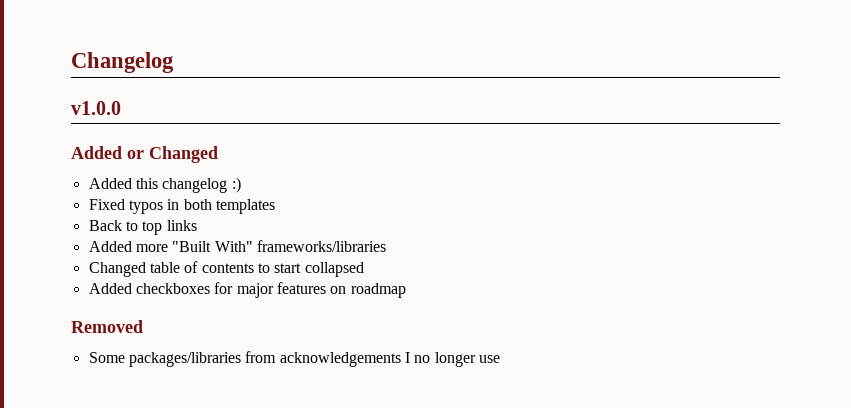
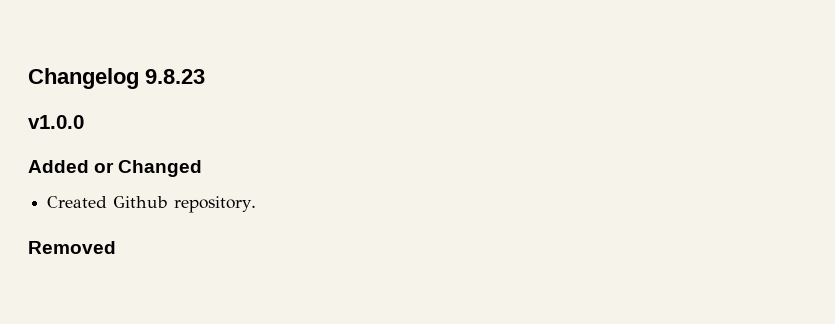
(174, 62) none -> [145,69,205,84] 9.8.23
[88,177,241,193] [88,199,275,214] [88,220,197,235] [88,240,386,252] [88,261,364,277] [88,282,406,298] [71,320,143,333] [88,351,500,367] Added this changelog :) // Fixed typos in both templates // Back to top links // Added more "Built With" frameworks/libraries // Changed table of contents to start collapsed // Added checkboxes for major features on roadmap // Removed // Some packages/libraries from acknowledgements I no longer use -> [47,196,257,213] [28,241,116,254] Created Github repository. // Removed

